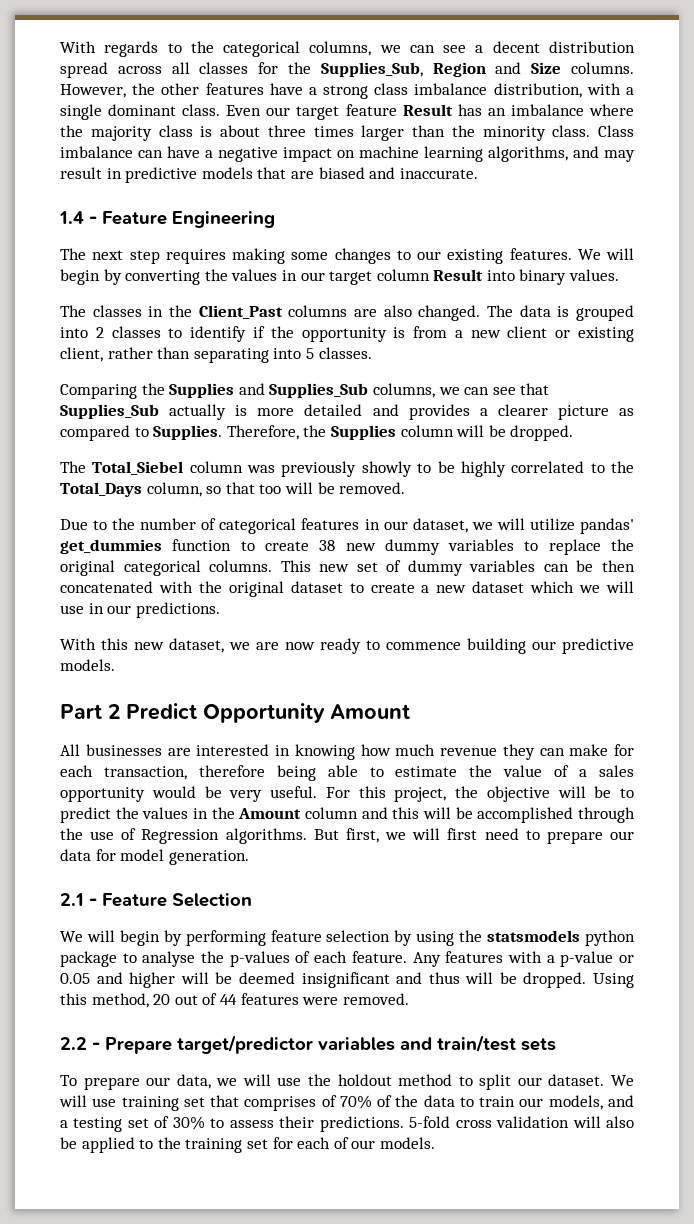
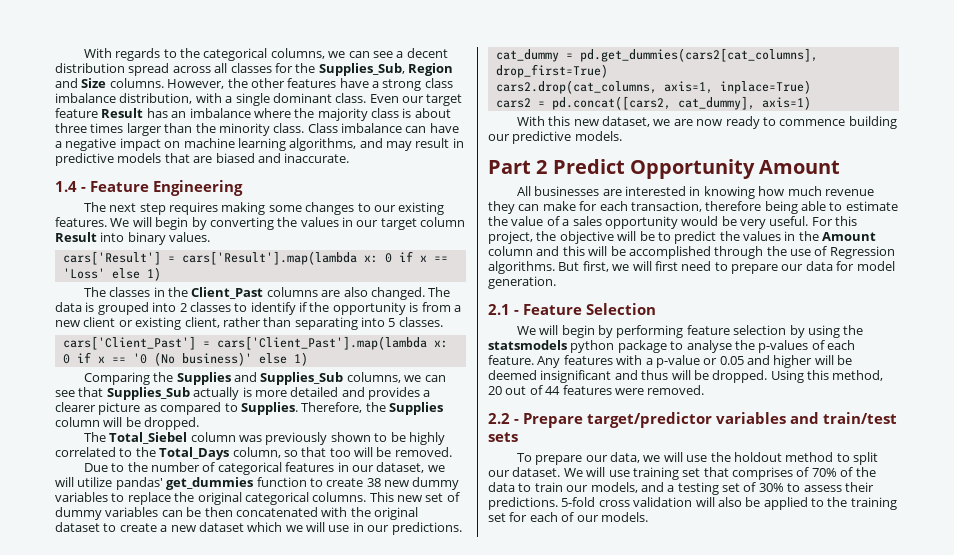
(620, 275) none -> [62,251,448,265] [62,267,161,281] // cars['Result'] = cars['Result'].map(lambda x: 0 if x == 'Loss' else 1)
(372, 353) none -> [62,336,448,350] [62,352,308,366] // cars['Client_Past'] = cars['Client_Past'].map(lambda x: 0 if x == '0 (No business)' else 1)
[361,461,412,477] showly -> [330,432,371,442] shown
(220, 610) none -> [495,48,818,62] [495,64,608,78] [495,80,811,94] [495,96,811,110] // cat_dummy = pd.get_dummies(cars2[cat_columns], drop_first=True) // cars2.drop(cat_columns, axis=1, inplace=True) // cars2 = pd.concat([cars2, cat_dummy], axis=1)

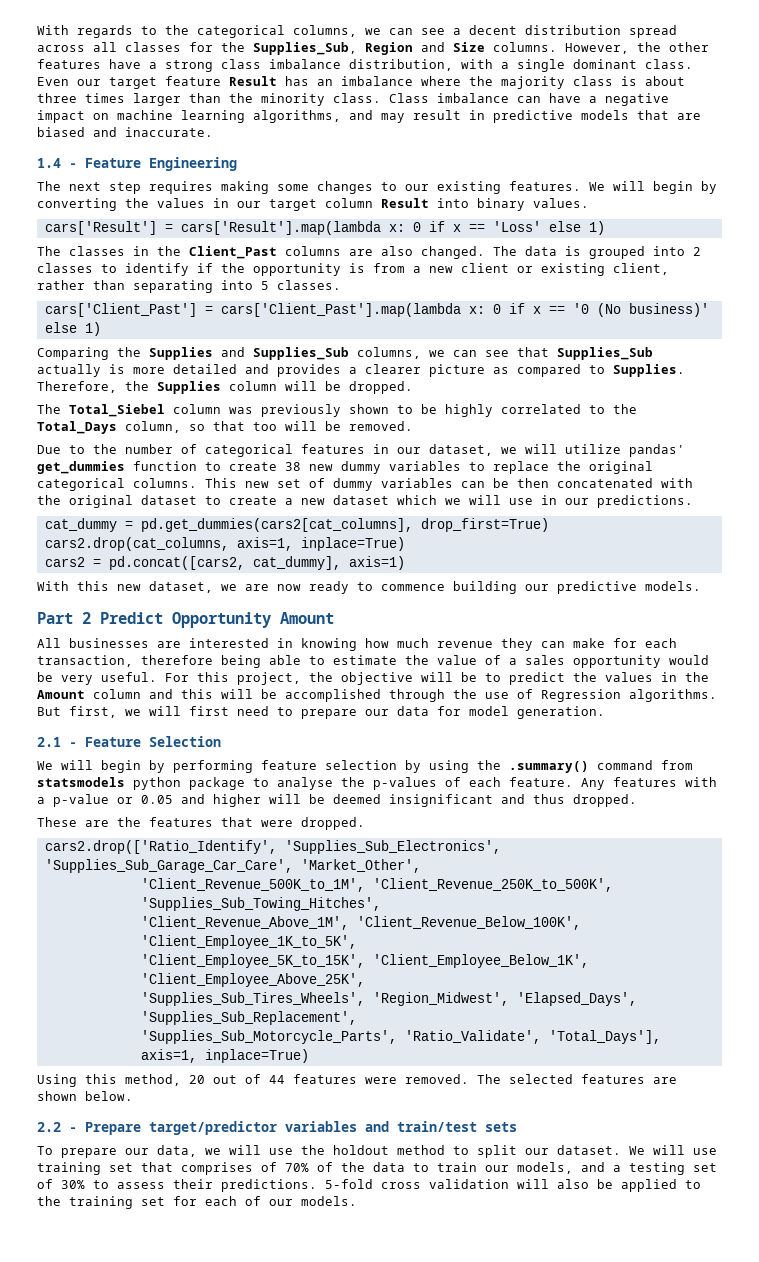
(864, 330) none -> [509,760,693,773] .summary() command from
[671,370,768,383] will be dropped. -> [573,794,637,807] [37,817,365,830] [44,840,501,854] [44,859,421,873] [140,878,613,892] [140,897,381,911] [140,916,581,930] [140,935,357,949] [140,954,589,968] [140,973,365,987] [140,992,637,1006] [140,1011,357,1025] [140,1030,661,1044] [140,1049,309,1063] dropped. // These are the features that were dropped. // cars2.drop(['Ratio_Identify', 'Supplies_Sub_Electronics', 'Supplies_Sub_Garage_Car_Care', 'Market_Other', // 'Client_Revenue_500K_to_1M', 'Client_Revenue_250K_to_500K', 'Supplies_Sub_Towing_Hitches', // 'Client_Revenue_Above_1M', 'Client_Revenue_Below_100K', 'Client_Employee_1K_to_5K', // 'Client_Employee_5K_to_15K', 'Client_Employee_Below_1K', 'Client_Employee_Above_25K', // 'Supplies_Sub_Tires_Wheels', 'Region_Midwest', 'Elapsed_Days', 'Supplies_Sub_Replacement', // 'Supplies_Sub_Motorcycle_Parts', 'Ratio_Validate', 'Total_Days'], axis=1, inplace=True) //
(705, 390) none -> [477,1074,677,1084] [37,1091,133,1101] The selected features are shown below.

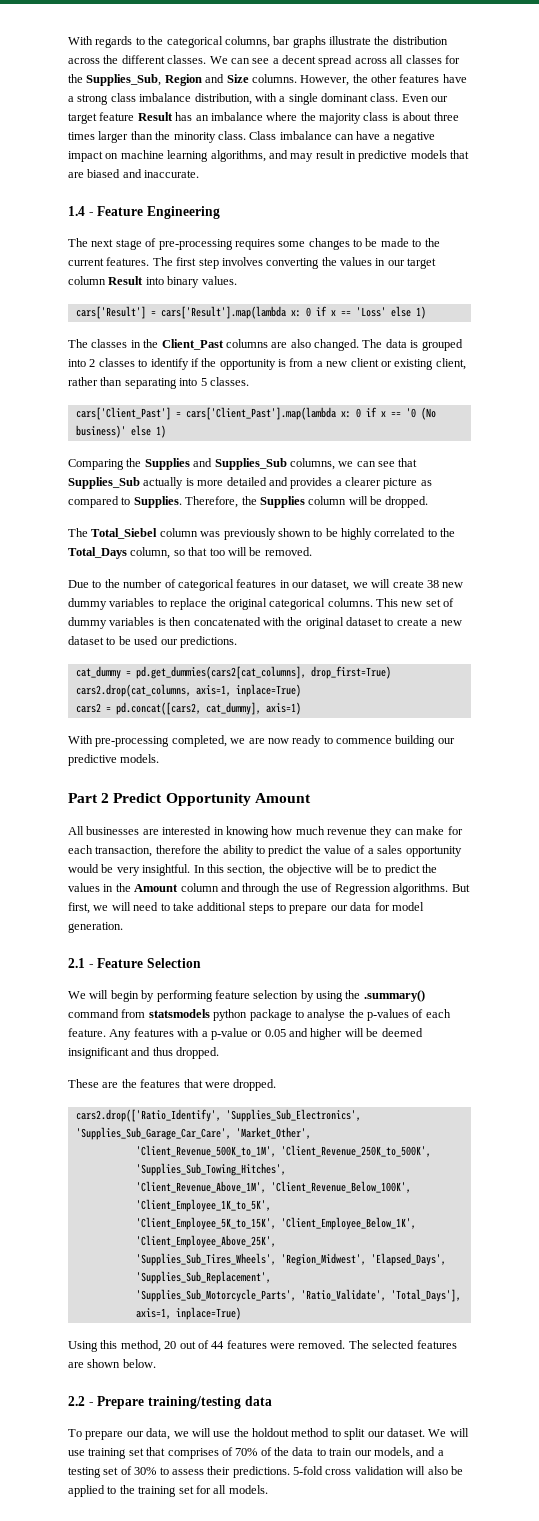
[365,28,381,35] we -> [273,36,448,48] [68,55,228,64] bar graphs illustrate the distribution across the different classes. We
[525,25,621,35] distribution -> (316, 59) none
[109,181,717,194] step requires making some changes to our existing features. We will begin by -> [115,238,440,250] [68,257,263,269] stage of pre-processing requires some changes to be made to the current features. The first step involves
[565,444,685,457] [37,461,221,474] utilize pandas' get_dummies function to -> (391, 583) none
[461,478,509,488] can be -> [157,618,166,626] is
[397,495,557,505] which we will use in -> [106,636,159,645] to be used
[77,581,213,593] this new dataset, -> [95,735,227,747] pre-processing completed,
[221,655,397,668] being able to estimate -> [204,845,304,857] the ability to predict
[101,672,301,685] useful. For this project, -> [142,864,266,876] insightful. In this section,
[181,689,381,702] this will be accomplished -> (240, 887) none
[189,706,229,716] first -> (131, 906) none
(293, 711) none -> [172,902,286,914] take additional steps to
[149,1121,517,1135] target/predictor variables and train/test sets -> [147,1396,272,1409] training/testing data
[205,1196,293,1206] each of our -> [213,1485,227,1494] all

